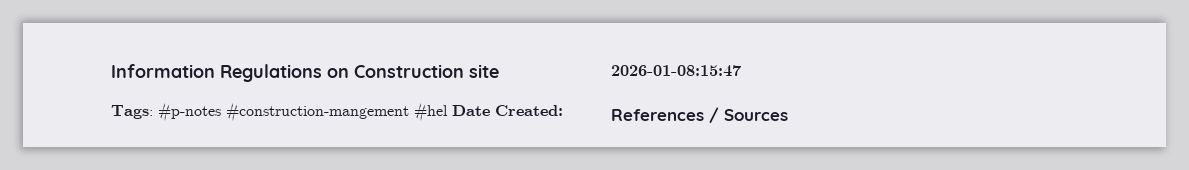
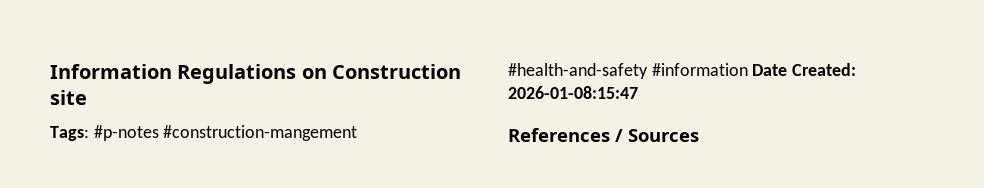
[414,102,448,122] #hel -> [508,63,748,79] #health-and-safety #information

